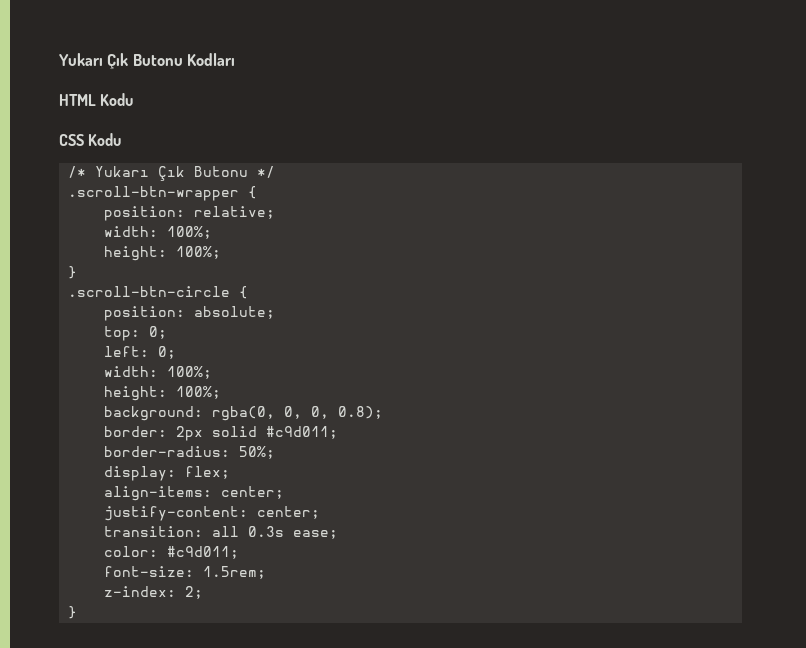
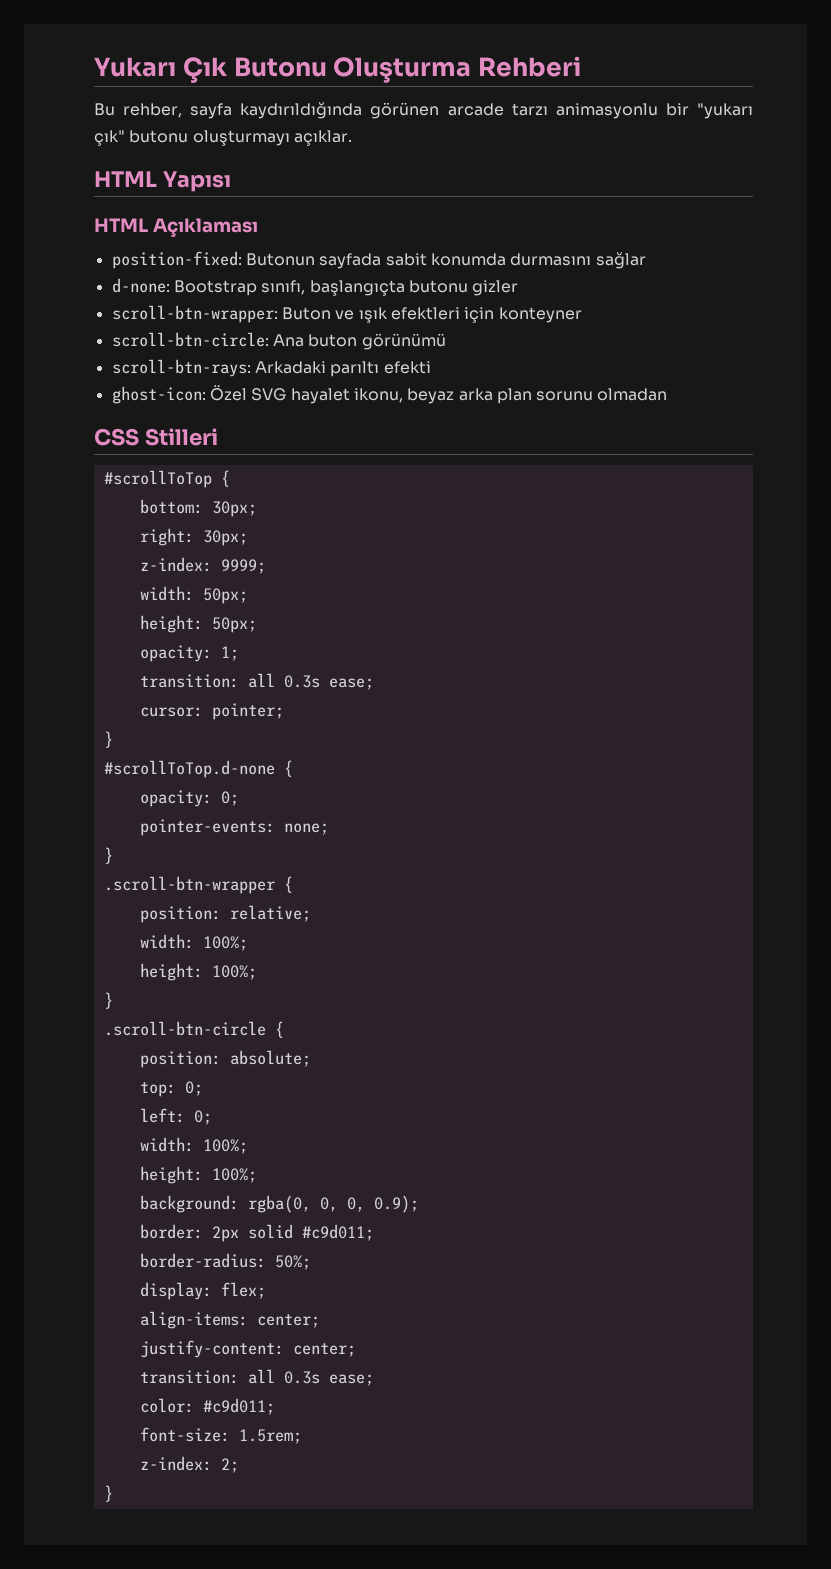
[59,53,236,70] [59,93,134,106] [59,133,122,146] [68,166,276,181] Yukarı Çık Butonu Kodları // HTML Kodu // CSS Kodu // /* Yukarı Çık Butonu */ -> [94,56,581,83] [94,102,753,119] [94,130,352,146] [94,171,231,192] [94,218,258,237] [111,251,646,269] [111,278,519,296] [111,305,582,323] [111,332,446,350] [111,359,431,377] [111,385,668,404] [94,428,218,446] [103,470,230,488] [139,499,257,517] [139,528,248,546] [139,557,266,574] [139,586,248,604] [139,615,257,633] [139,645,239,662] [139,673,374,690] [139,703,284,720] [103,731,113,748] [103,760,293,778] [139,790,239,807] [139,819,329,836] [103,847,113,864] Yukarı Çık Butonu Oluşturma Rehberi // Bu rehber, sayfa kaydırıldığında görünen arcade tarzı animasyonlu bir "yukarı çık" butonu oluşturmayı açıklar. // HTML Yapısı // HTML Açıklaması // position-fixed: Butonun sayfada sabit konumda durmasını sağlar // d-none: Bootstrap sınıfı, başlangıçta butonu gizler // scroll-btn-wrapper: Buton ve ışık efektleri için konteyner // scroll-btn-circle: Ana buton görünümü // scroll-btn-rays: Arkadaki parıltı efekti // ghost-icon: Özel SVG hayalet ikonu, beyaz arka plan sorunu olmadan // CSS Stilleri // #scrollToTop { // bottom: 30px; // right: 30px; // z-index: 9999; // width: 50px; // height: 50px; // opacity: 1; // transition: all 0.3s ease; // cursor: pointer; // } // #scrollToTop.d-none { // opacity: 0; // pointer-events: none; // }
[338,406,384,419] 0.8); -> [373,1195,419,1213] 0.9);

